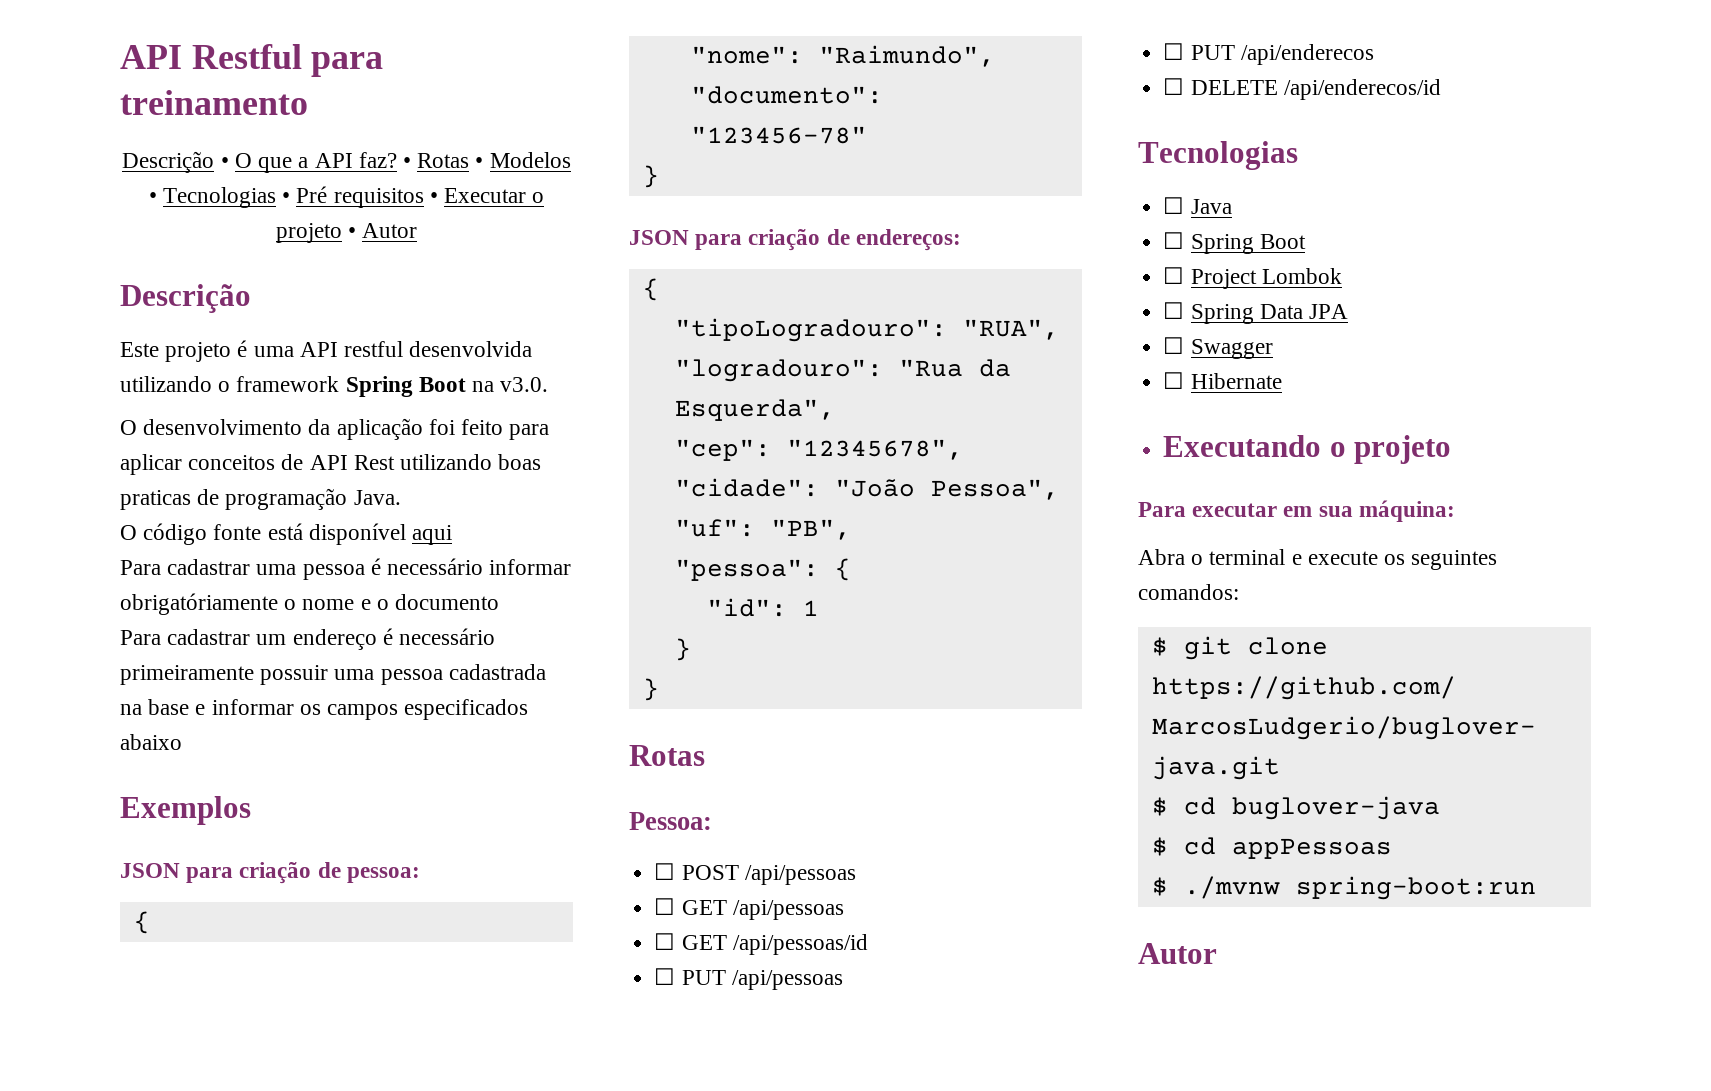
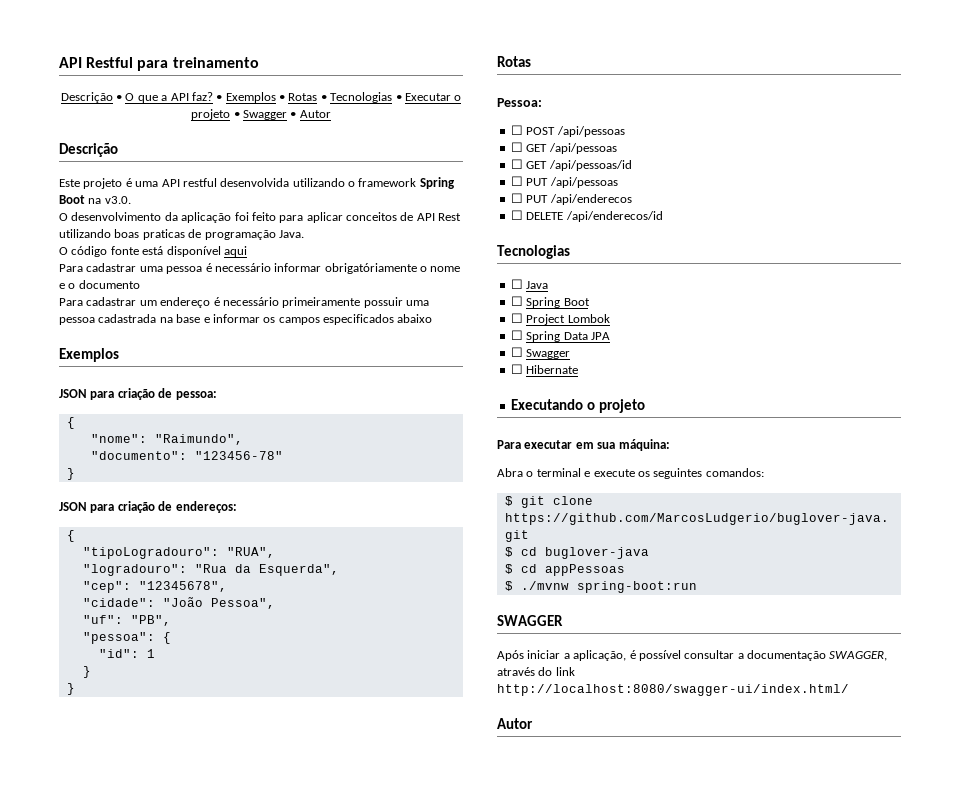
[417,152,571,168] [148,186,424,208] Rotas • Modelos • Tecnologias • Pré requisitos -> [225,92,393,103] Exemplos • Rotas • Tecnologias
(356, 232) none -> [243,110,297,120] Swagger •
(1536, 888) none -> [497,615,563,626] [497,650,888,661] [497,667,575,676] [497,684,849,696] // SWAGGER // Após iniciar a aplicação, é possível consultar a documentação SWAGGER, através do link http://localhost:8080/swagger-ui/index.html/

